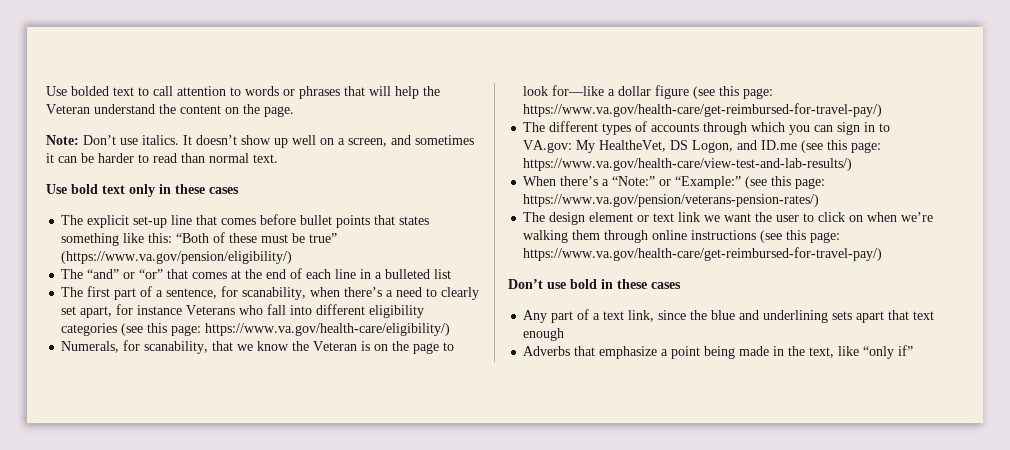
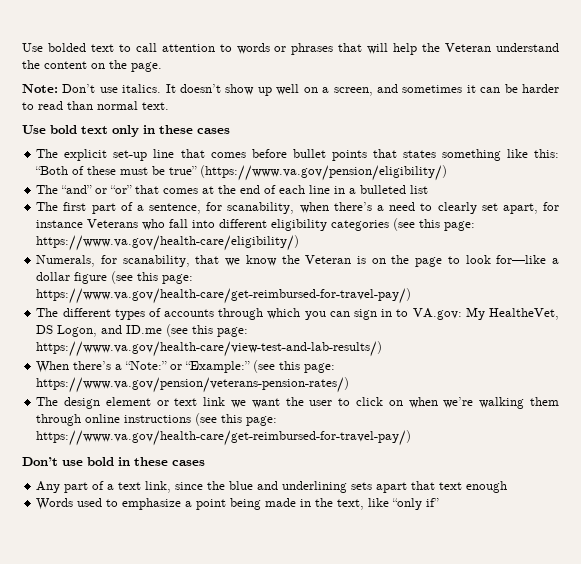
[523,346,596,356] Adverbs that -> [36,498,119,510] Words used to

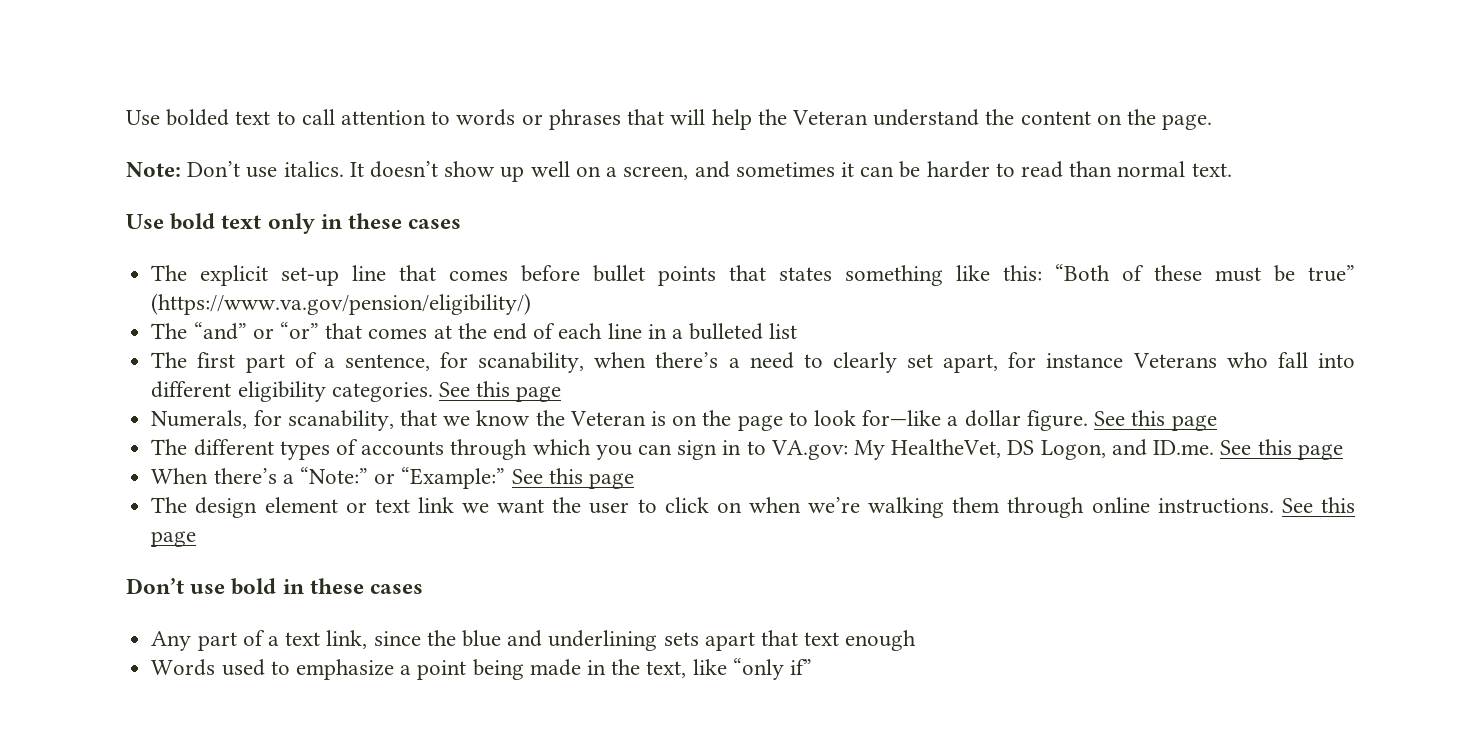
[331,218,476,231] [36,235,300,251] categories (see this page: https://www.va.gov/health-care/eligibility/) -> [331,381,562,402] categories. See this page
[74,271,194,284] [36,288,412,304] figure (see this page: https://www.va.gov/health-care/get-reimbursed-for-travel-pay/) -> [1026,410,1217,431] figure. See this page
[126,324,249,337] [36,341,383,357] ID.me (see this page: https://www.va.gov/health-care/view-test-and-lab-results/) -> [1153,439,1343,460] ID.me. See this page
[253,360,336,373] [36,377,350,393] (see this page: https://www.va.gov/pension/veterans-pension-rates/) -> [511,468,634,489] See this page
[124,413,278,426] [36,430,412,446] instructions (see this page: https://www.va.gov/health-care/get-reimbursed-for-travel-pay/) -> [1157,497,1355,514] [151,531,197,547] instructions. See this page

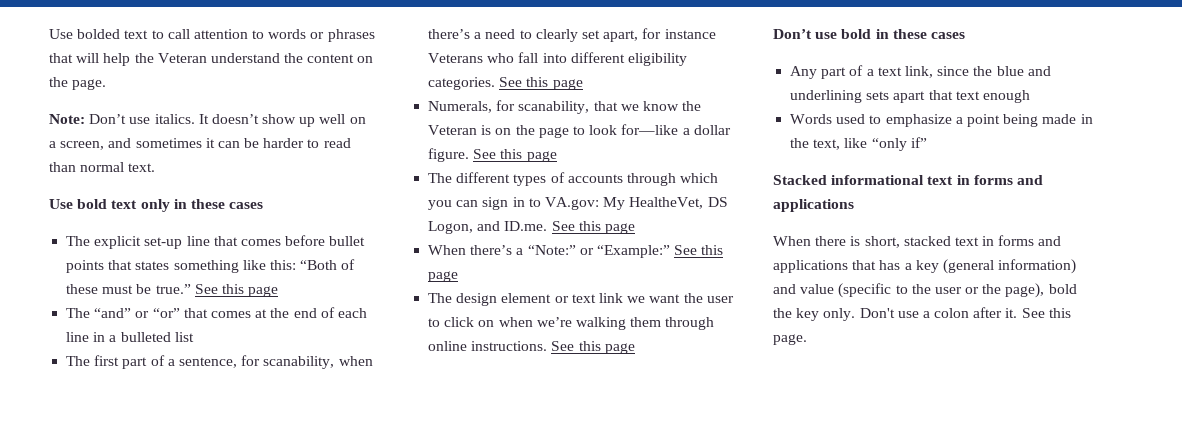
[1308,265,1355,282] [151,293,532,315] true” (https://www.va.gov/pension/eligibility/) -> [155,284,279,297] true.” See this page
(813, 667) none -> [773,175,1043,185] [773,199,854,212] [773,235,1062,248] [773,259,1077,274] [773,283,1077,298] [773,307,1071,321] [773,334,807,345] // Stacked informational text in forms and applications // When there is short, stacked text in forms and applications that has a key (general information) and value (specific to the user or the page), bold the key only. Don't use a colon after it. See this page.

